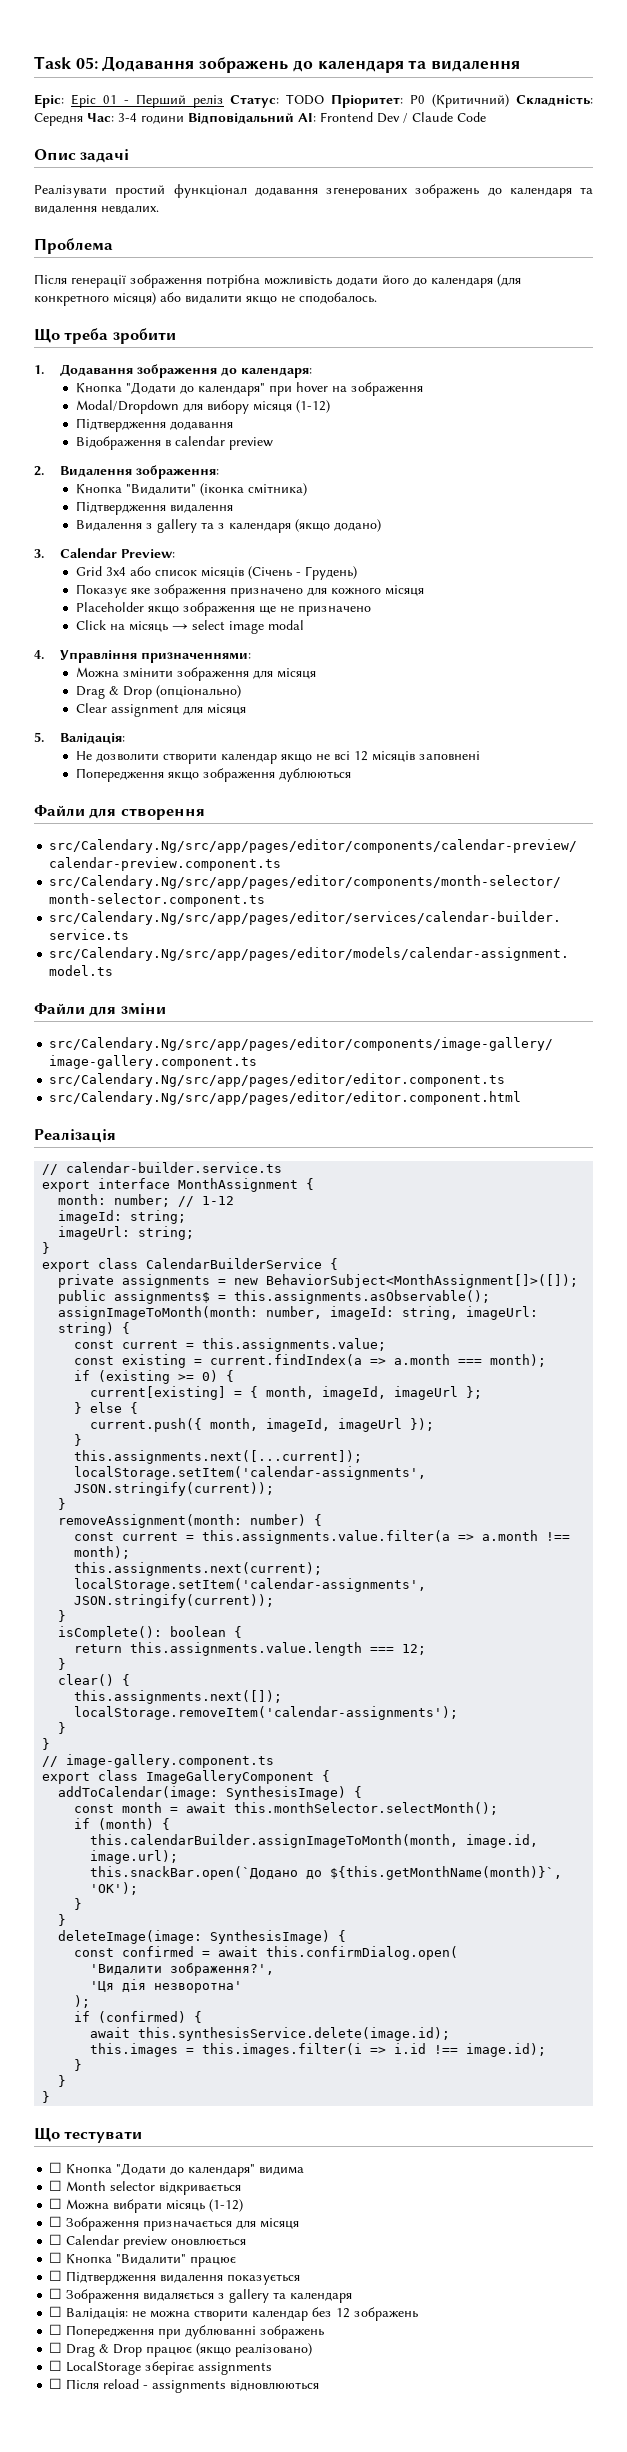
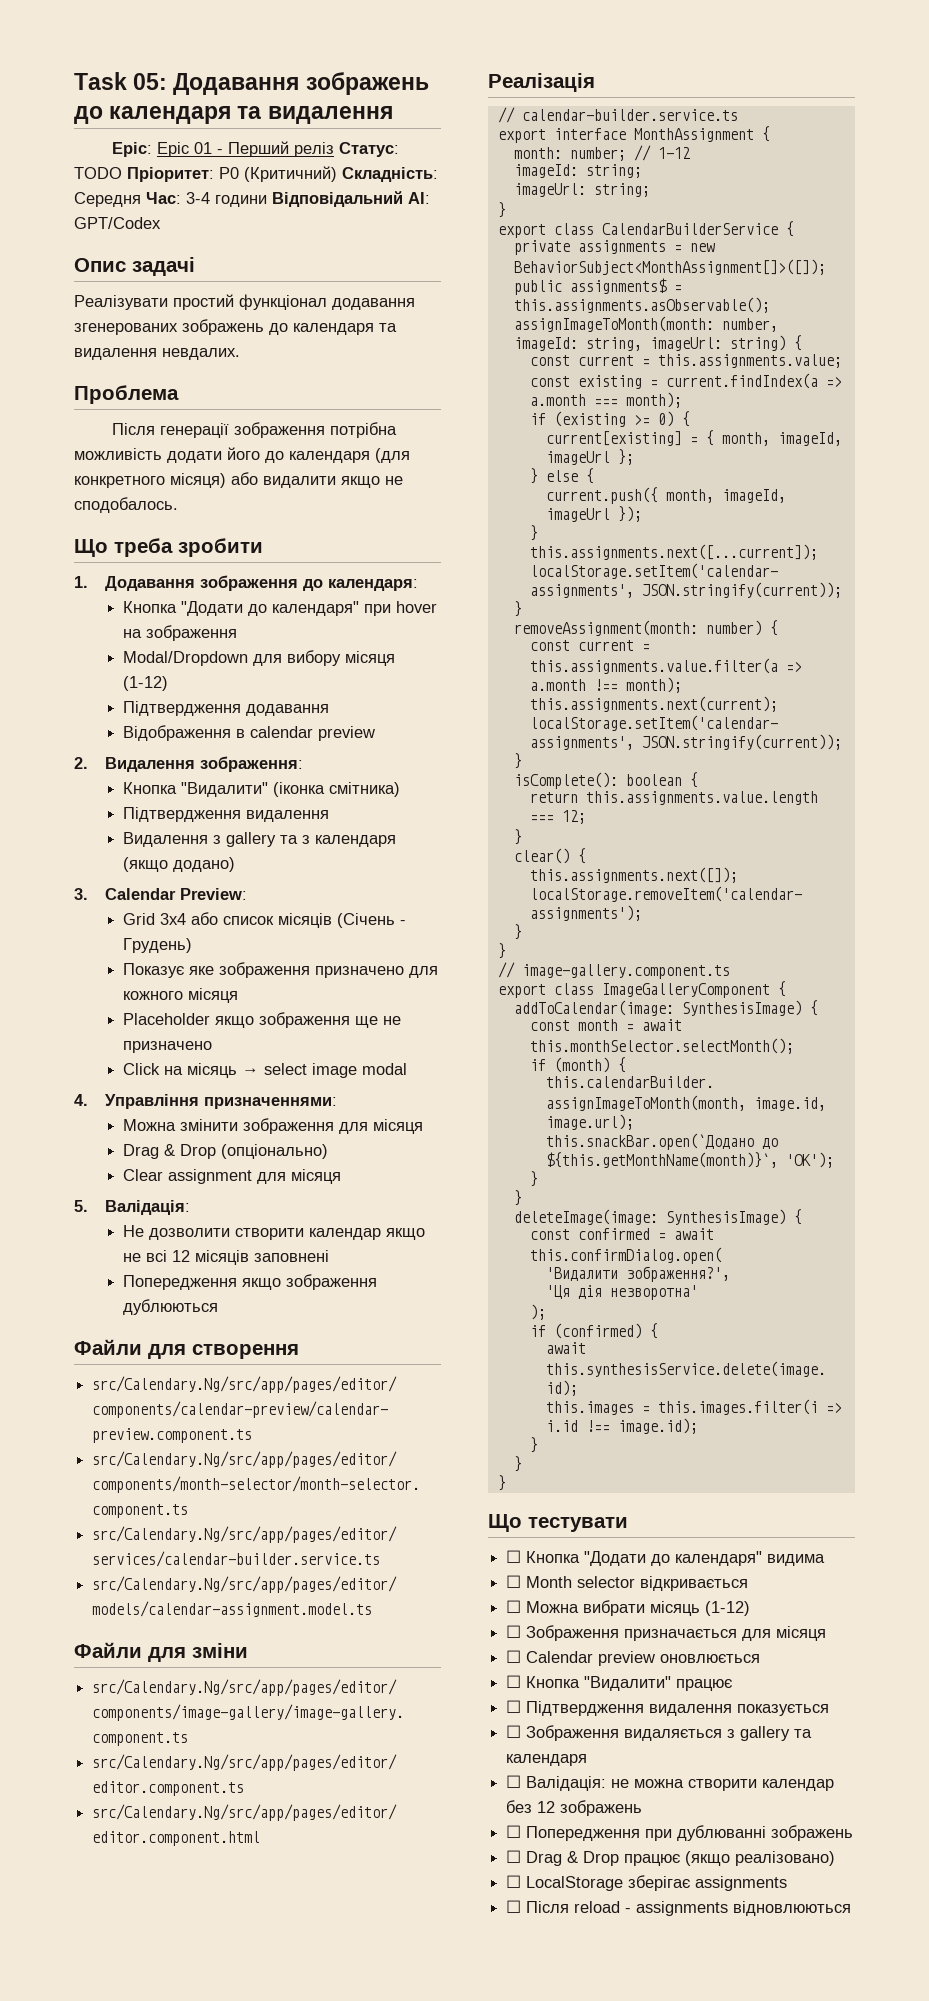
[320,112,486,123] Frontend Dev / Claude Code -> [74,217,161,229] GPT/Codex

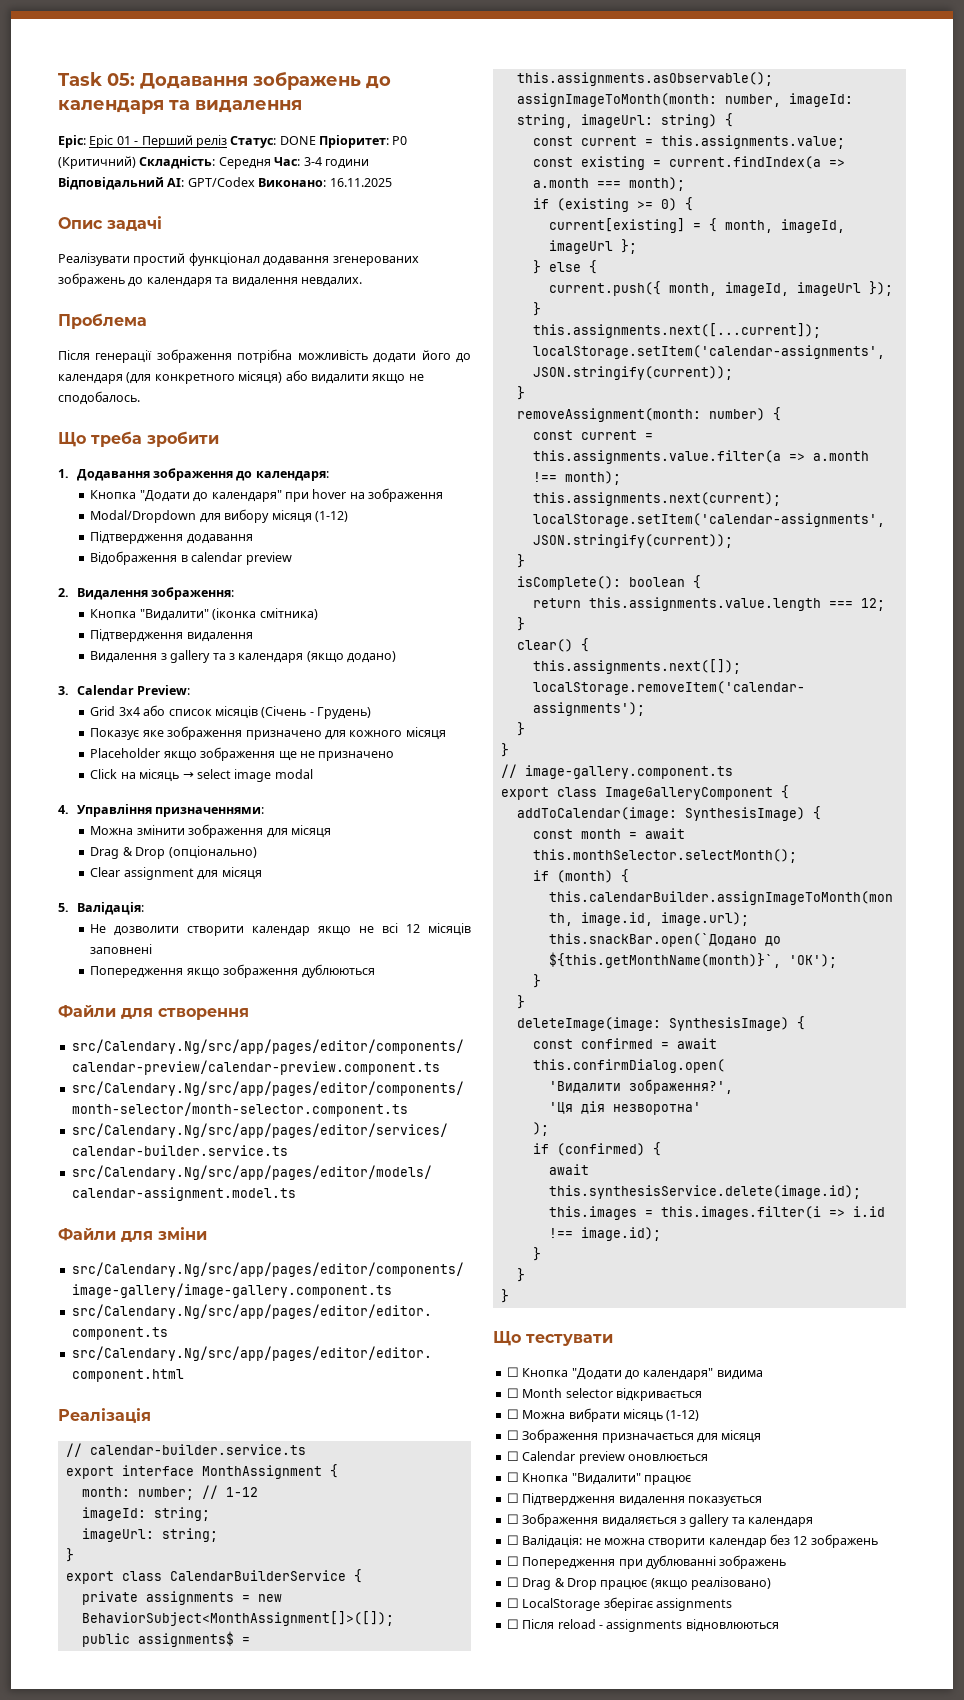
[74,167,122,179] TODO -> [279,136,316,145] DONE
(161, 223) none -> [258,178,392,187] Виконано: 16.11.2025

